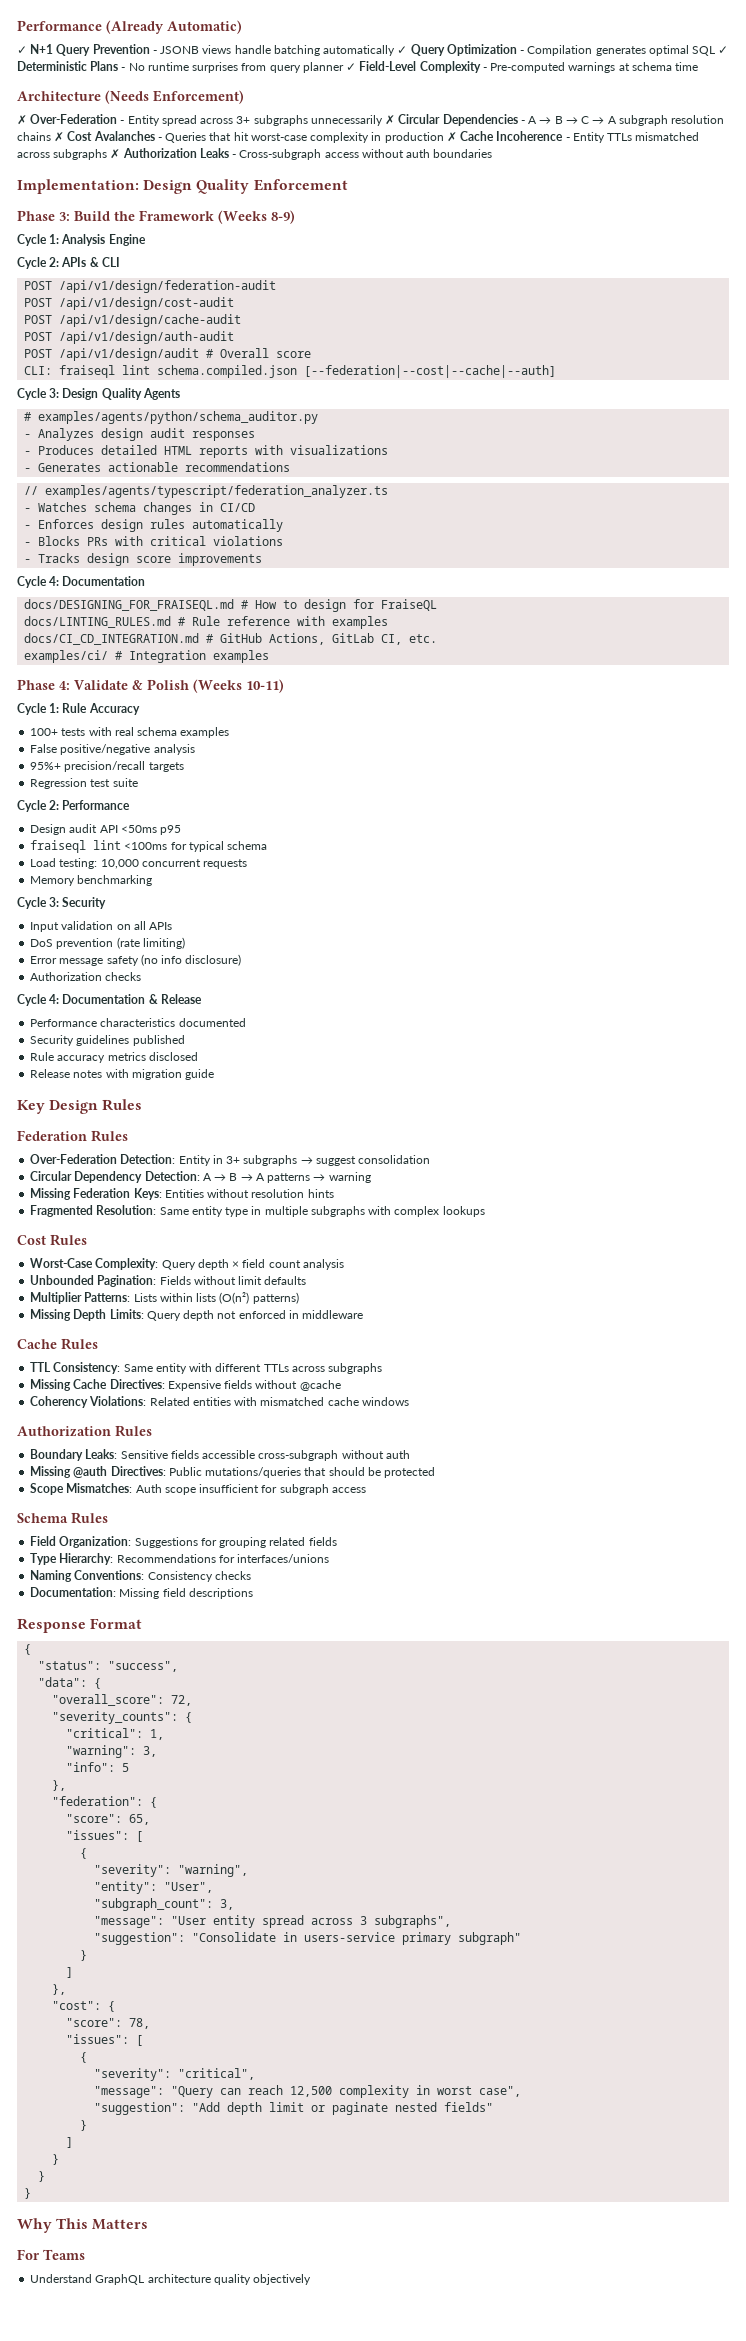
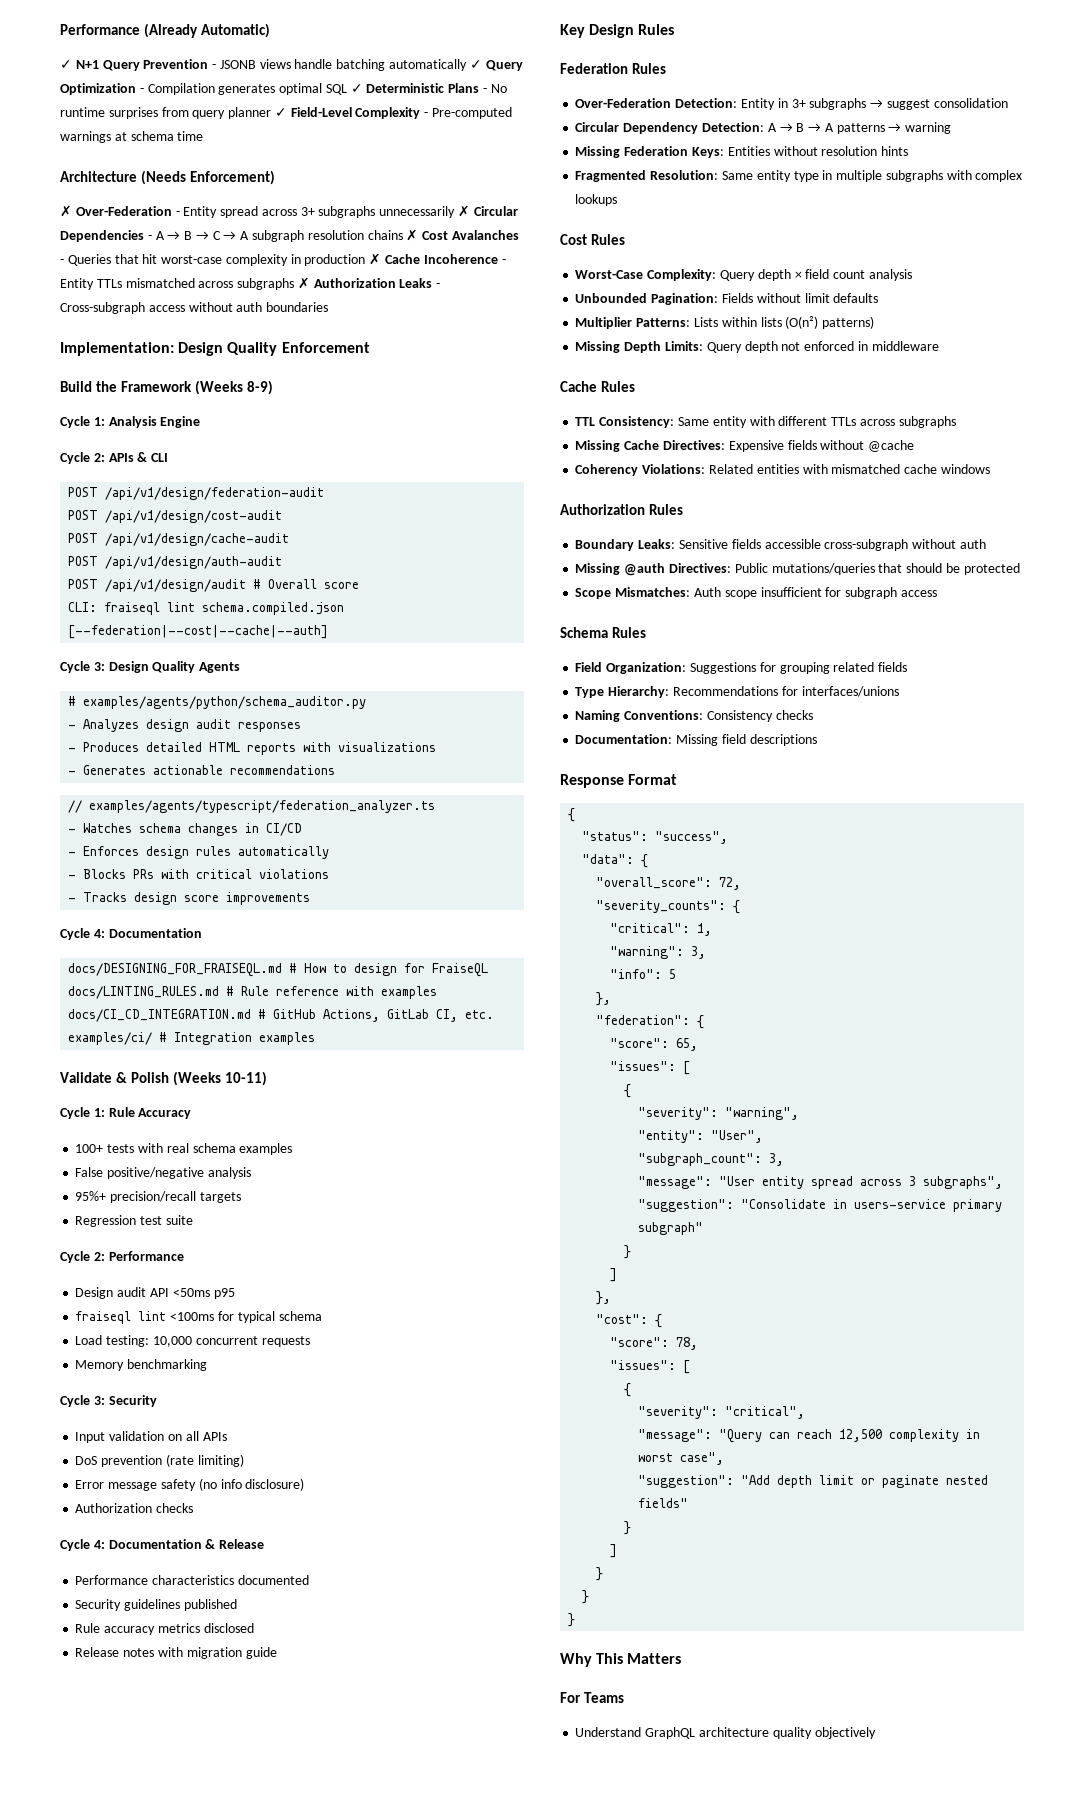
[17,210,70,221] Phase 3: -> (370, 347) none
[17,679,70,690] Phase 4: -> (316, 1038) none

